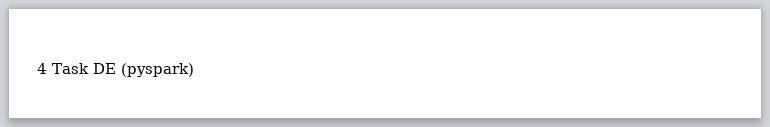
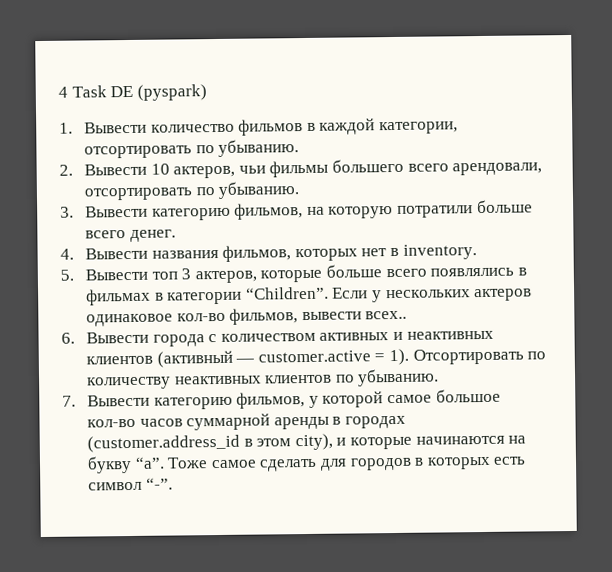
(194, 70) none -> [59,118,458,136] [84,139,300,159] [59,158,543,179] [84,181,301,201] [60,199,533,221] [85,229,176,242] [60,244,477,262] [60,264,527,284] [86,286,533,306] [86,308,408,327] [61,330,494,347] [86,348,547,368] [87,368,440,390] [62,388,501,410] [87,413,406,431] [87,433,527,453] [87,455,527,474] [88,477,173,491] // 1. Вывести количество фильмов в каждой категории, отсортировать по убыванию. // 2. Вывести 10 актеров, чьи фильмы большего всего арендовали, отсортировать по убыванию. // 3. Вывести категорию фильмов, на которую потратили больше всего денег. // 4. Вывести названия фильмов, которых нет в inventory. // 5. Вывести топ 3 актеров, которые больше всего появлялись в фильмах в категории “Children”. Если у нескольких актеров одинаковое кол-во фильмов, вывести всех.. // 6. Вывести города с количеством активных и неактивных клиентов (активный — customer.active = 1). Отсортировать по количеству неактивных клиентов по убыванию. // 7. Вывести категорию фильмов, у которой самое большое кол-во часов суммарной аренды в городах (customer.address_id в этом city), и которые начинаются на букву “a”. Тоже самое сделать для городов в которых есть символ “-”.

